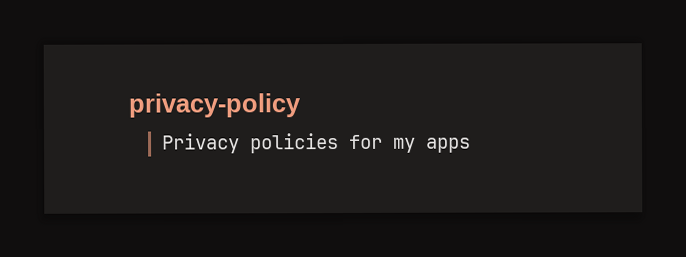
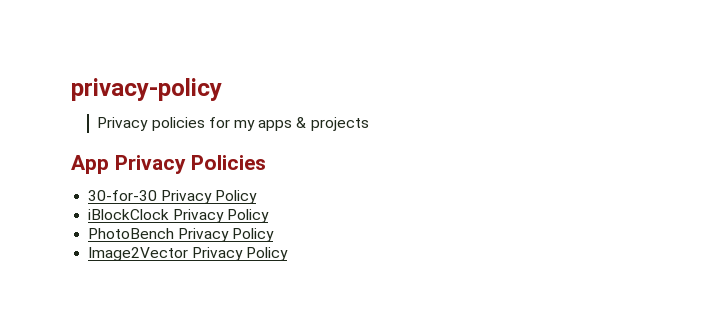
(471, 145) none -> [296,117,369,131] [71,155,267,174] [88,190,258,204] [88,209,270,223] [88,228,275,242] [88,247,289,261] & projects // App Privacy Policies // 30-for-30 Privacy Policy // iBlockClock Privacy Policy // PhotoBench Privacy Policy // Image2Vector Privacy Policy

